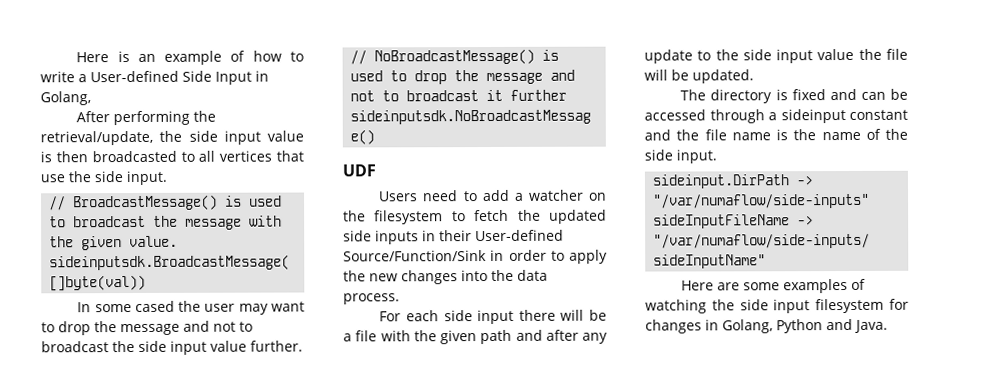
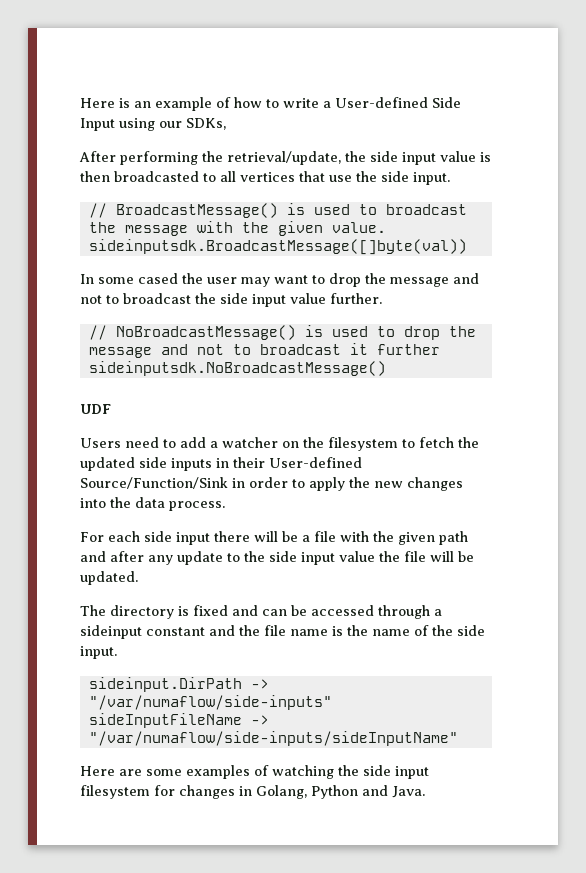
[255,70,269,82] [40,91,91,106] in Golang, -> [119,118,226,131] using our SDKs,

